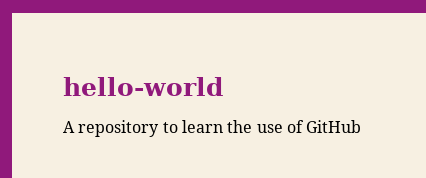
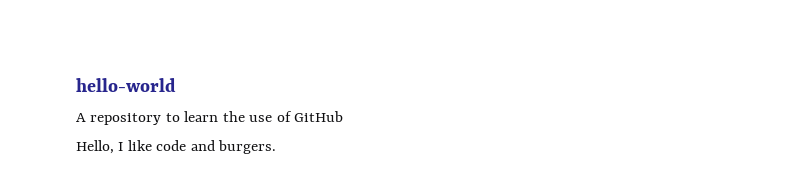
(362, 126) none -> [76,140,277,154] // Hello, I like code and burgers.

